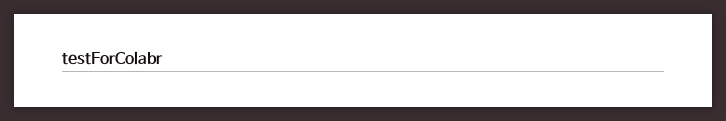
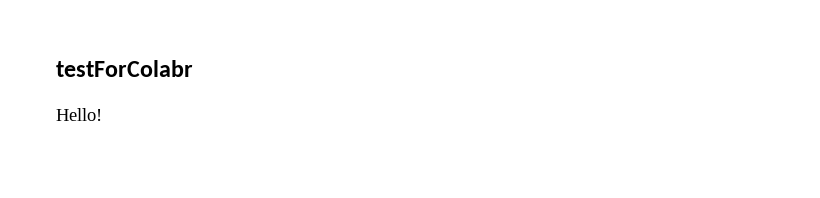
(163, 58) none -> [56,108,102,121] // Hello!

